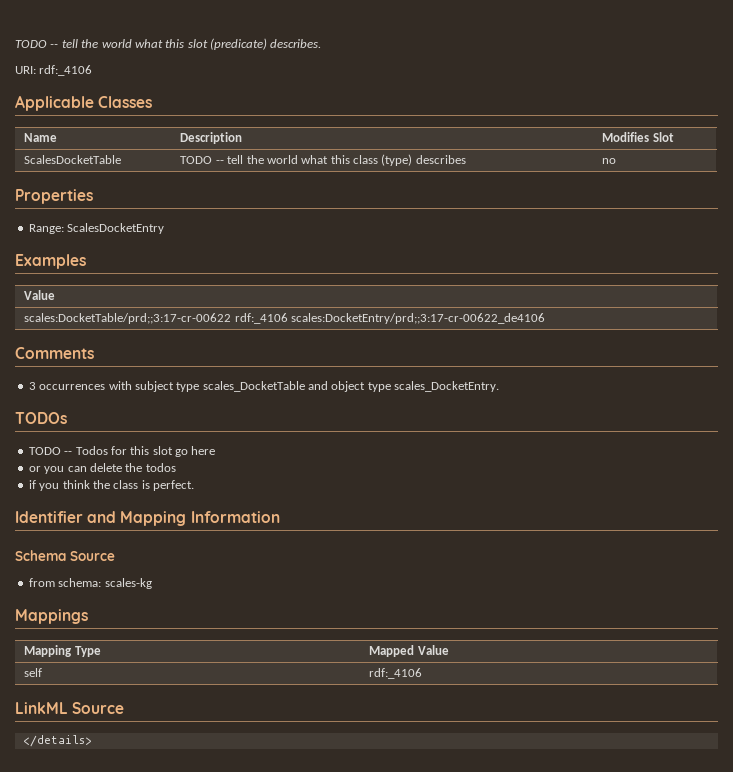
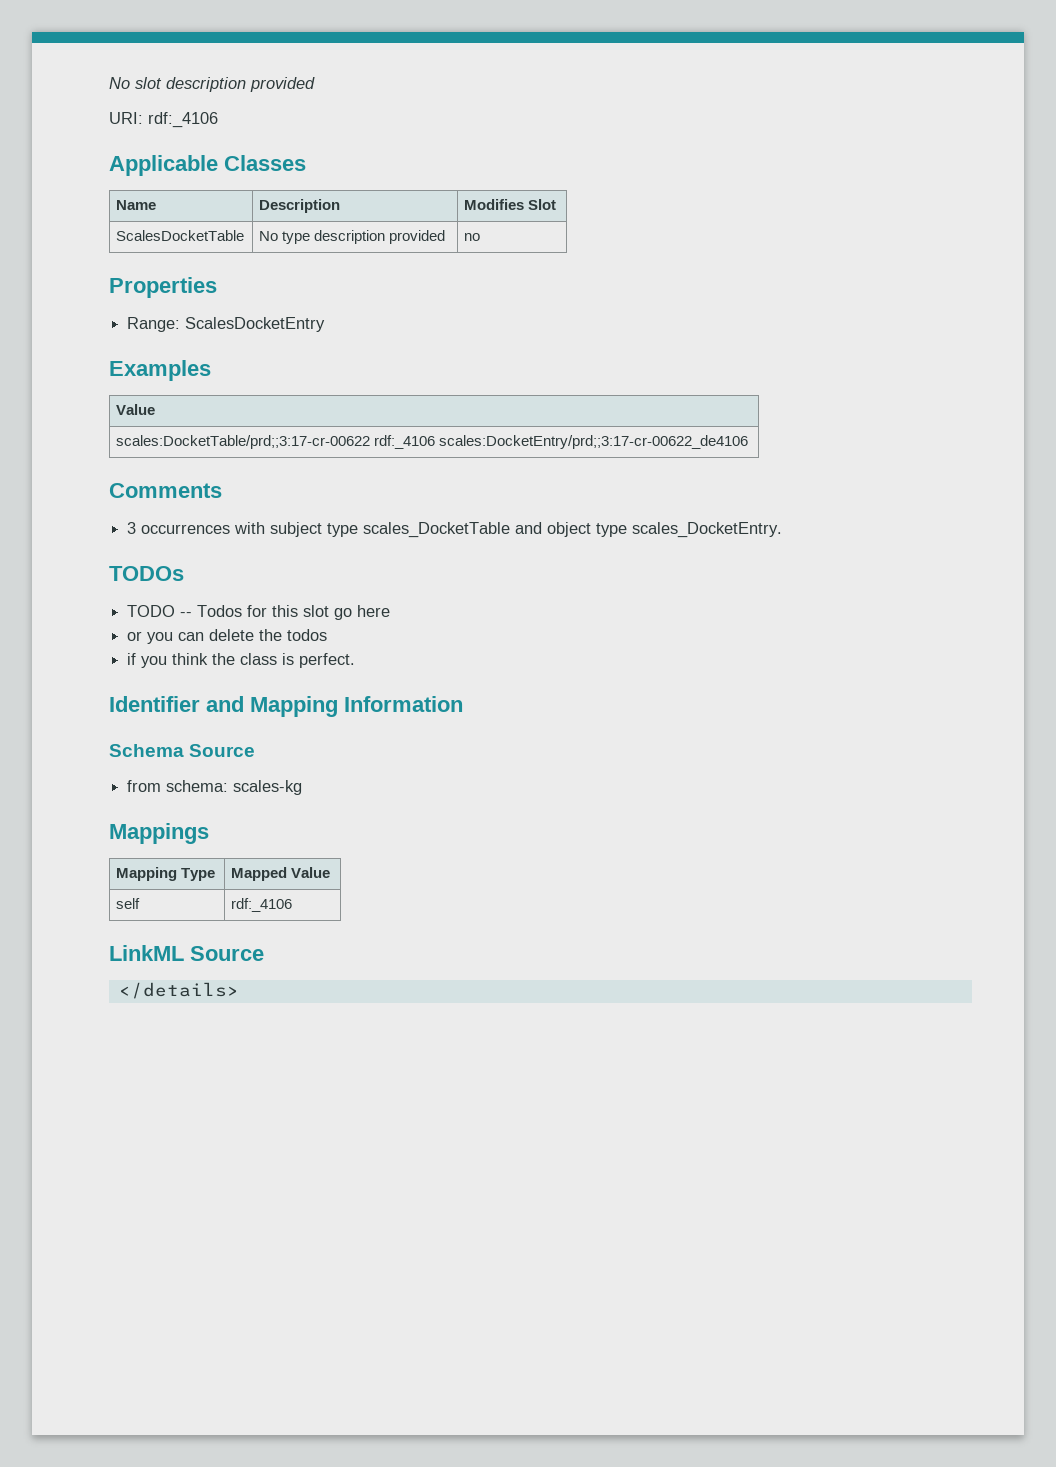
[15,38,322,50] TODO -- tell the world what this slot (predicate) describes. -> [109,77,315,92] No slot description provided
[180,154,466,166] TODO -- tell the world what this class (type) describes -> [259,230,446,244] No type description provided

